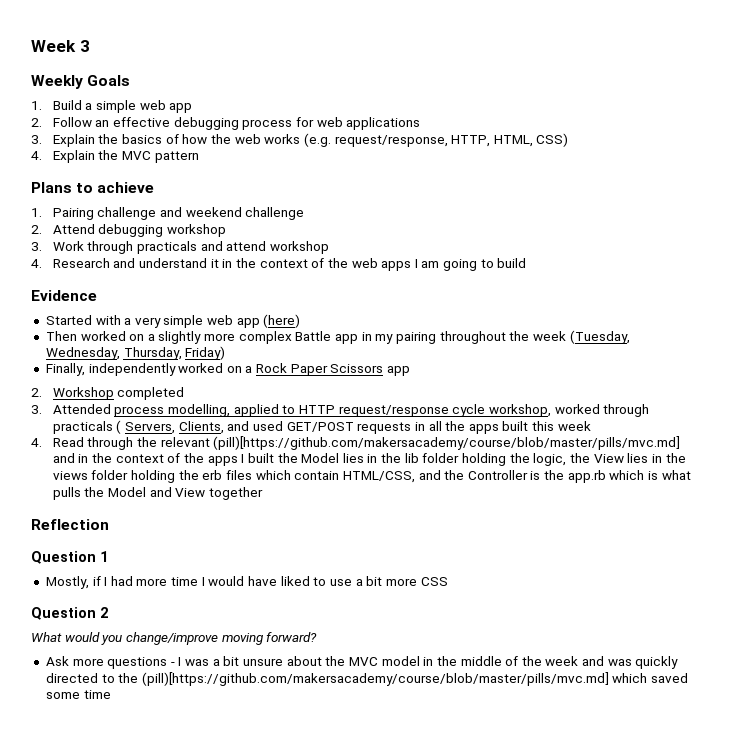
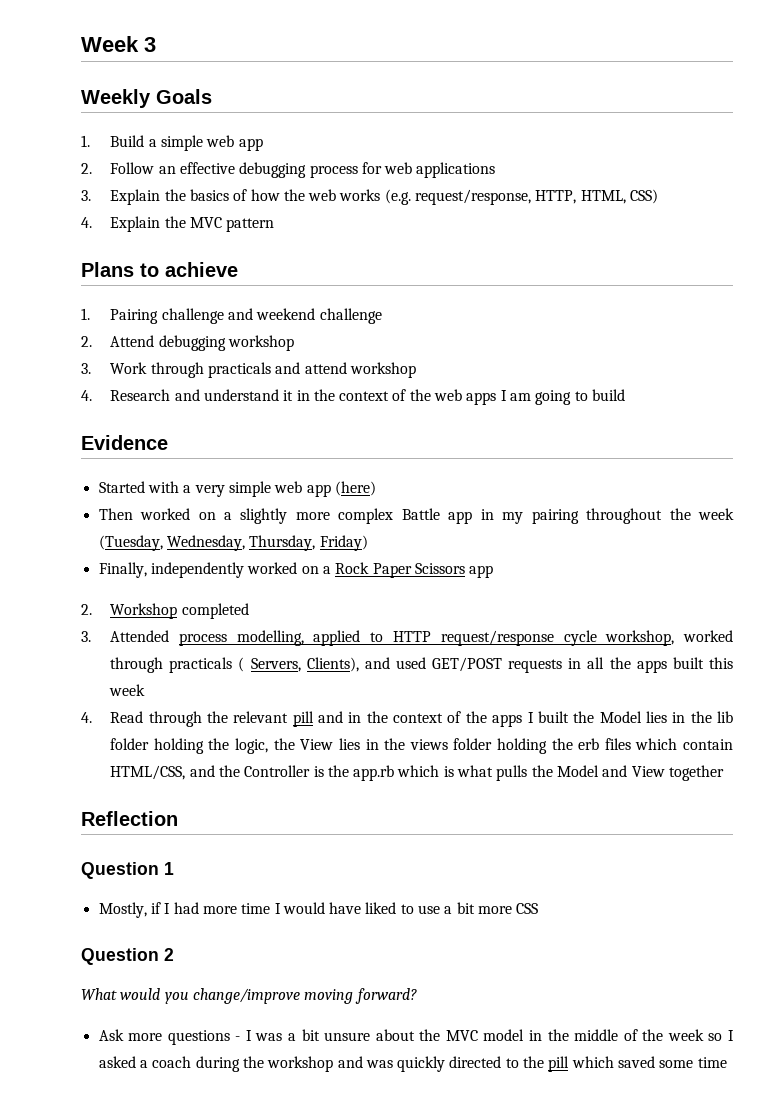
[178,421,224,434] Clients, -> [306,657,359,672] Clients),
[213,436,681,450] (pill)[https://github.com/makersacademy/course/blob/master/pills/mvc.md] -> [292,711,314,727] pill
(579, 661) none -> [708,1030,735,1041] [98,1056,334,1072] so I asked a coach during the workshop
[141,672,609,686] (pill)[https://github.com/makersacademy/course/blob/master/pills/mvc.md] -> [548,1056,570,1072] pill

